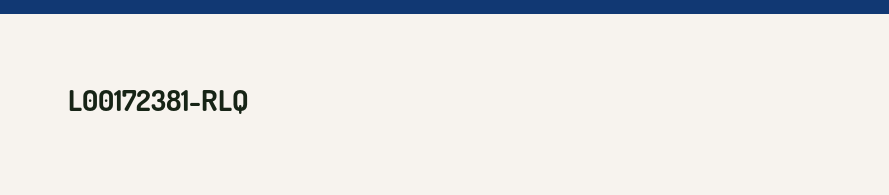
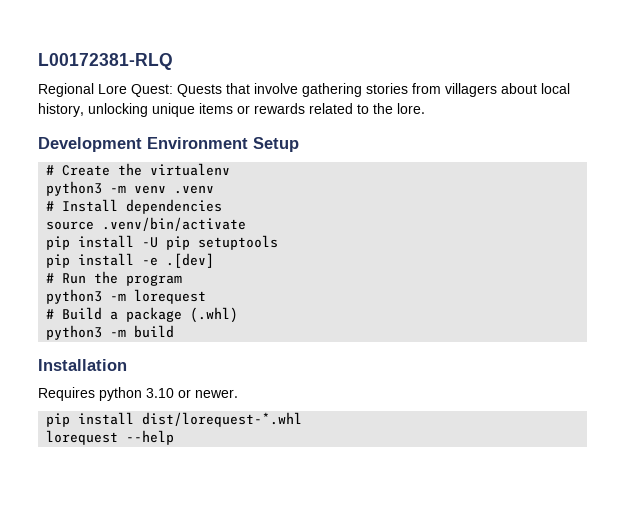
(249, 102) none -> [38,83,570,97] [38,103,425,117] [38,137,299,152] [46,163,231,176] [46,181,215,196] [46,199,223,214] [46,217,247,231] [46,235,279,250] [46,253,215,268] [46,271,183,286] [46,289,207,304] [46,307,239,323] [46,325,175,340] [38,359,127,371] [38,387,238,401] [46,412,303,427] [46,430,175,445] // Regional Lore Quest: Quests that involve gathering stories from villagers about local history, unlocking unique items or rewards related to the lore. // Development Environment Setup // # Create the virtualenv // python3 -m venv .venv // # Install dependencies // source .venv/bin/activate // pip install -U pip setuptools // pip install -e .[dev] // # Run the program // python3 -m lorequest // # Build a package (.whl) // python3 -m build // Installation // Requires python 3.10 or newer. // pip install dist/lorequest-*.whl // lorequest --help

